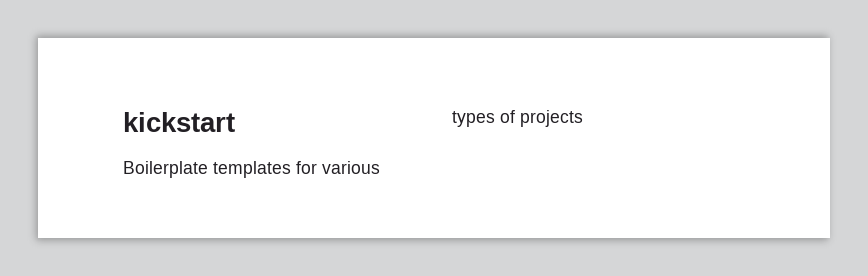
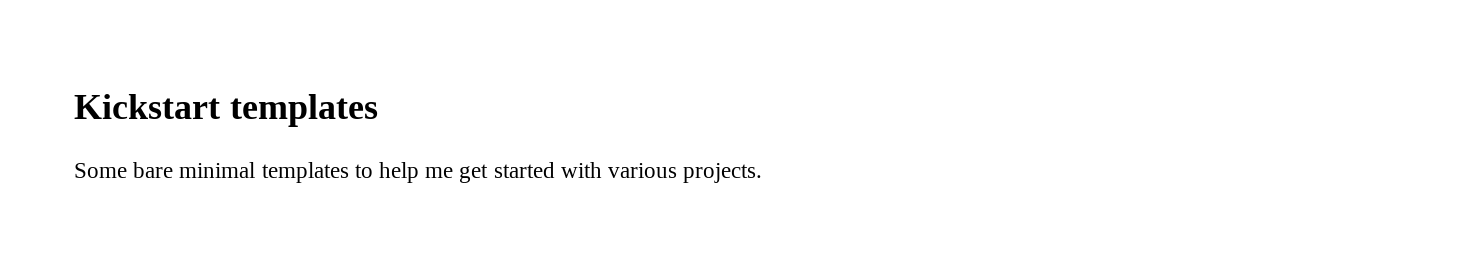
[123,112,235,132] [123,161,380,178] [452,110,583,127] kickstart // Boilerplate templates for various types of projects -> [74,94,378,127] [74,162,763,183] Kickstart templates // Some bare minimal templates to help me get started with various projects.

